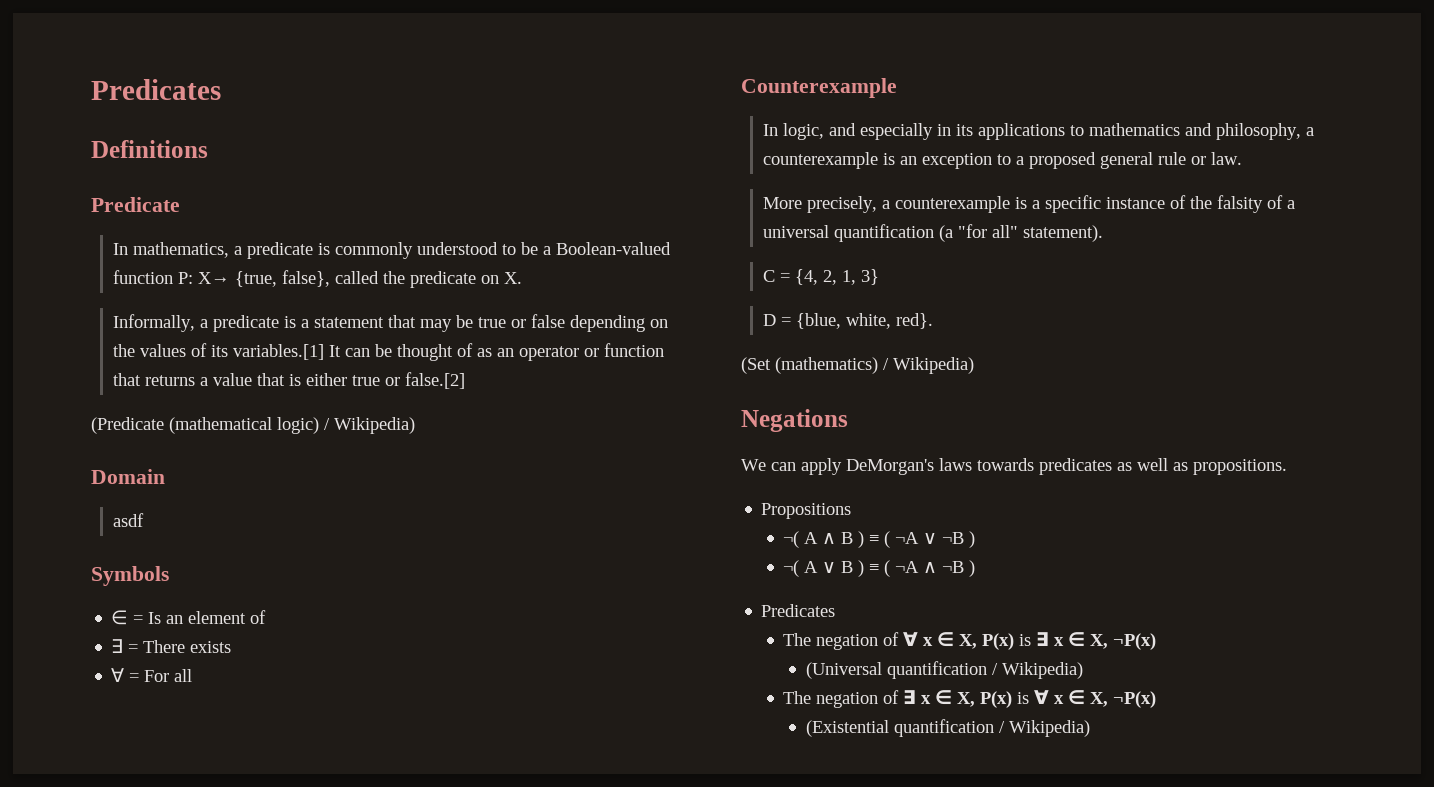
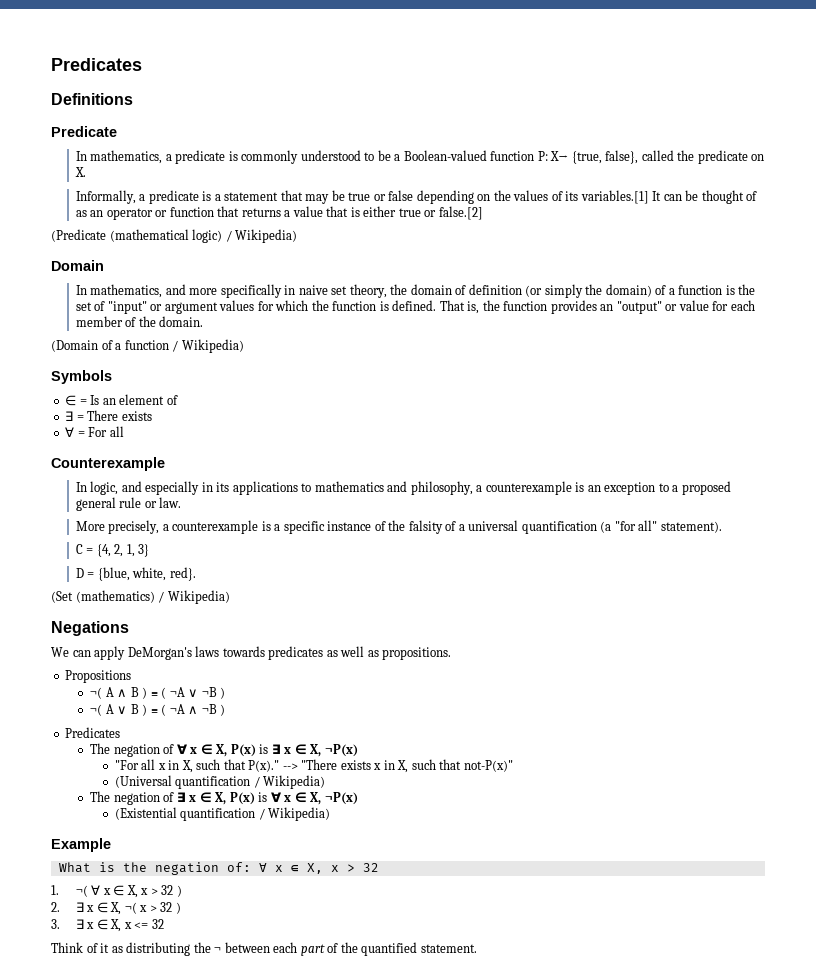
[113,513,145,527] asdf -> [75,284,756,298] [75,300,755,314] [75,316,204,327] [51,339,244,353] In mathematics, and more specifically in naive set theory, the domain of definition (or simply the domain) of a function is the set of "input" or argument values for which the function is defined. That is, the function provides an "output" or value for each member of the domain. // (Domain of a function / Wikipedia)
(1157, 641) none -> [114,759,513,773] // "For all x in X, such that P(x)." --> "There exists x in X, such that not-P(x)"
(1090, 728) none -> [51,838,111,852] [58,862,379,875] [51,885,182,898] [51,902,181,915] [51,919,164,932] [51,942,477,956] // Example // What is the negation of: ∀ x ∈ X, x > 32 // 1. ¬( ∀ x ∈ X, x > 32 ) // 2. ∃ x ∈ X, ¬( x > 32 ) // 3. ∃ x ∈ X, x <= 32 // Think of it as distributing the ¬ between each part of the quantified statement.

